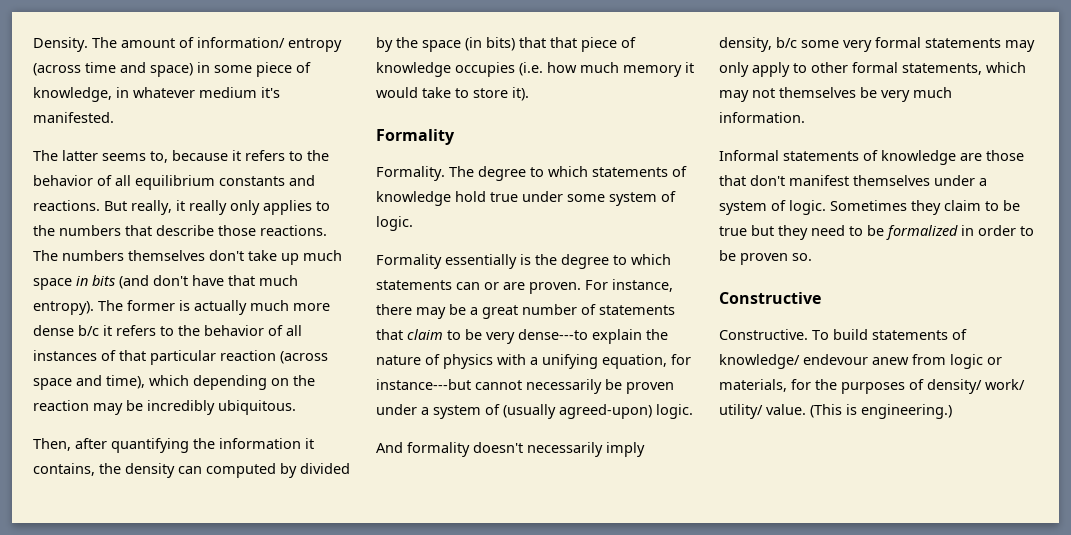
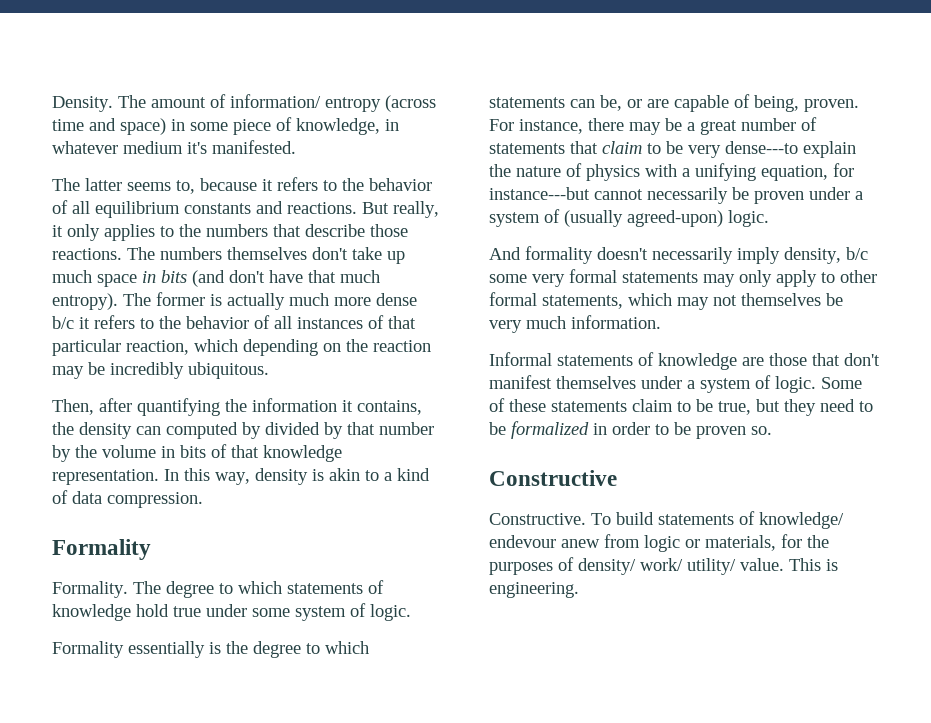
[189,200,227,215] really -> (63, 231) none
[220,350,328,364] [33,375,145,390] reaction (across space and time), -> [126,340,189,355] reaction,
[396,37,636,52] [376,62,694,77] [376,87,529,101] the space (in bits) that that piece of knowledge occupies (i.e. how much memory it would take to store it). -> [347,422,434,435] [52,444,342,462] [52,468,430,485] [52,490,203,508] that number by the volume in bits of that knowledge representation. In this way, density is akin to a kind of data compression.
(480, 286) none -> [600,95,622,111] be,
(525, 286) none -> [674,94,799,112] capable of being,
[830,200,1020,215] [719,226,747,236] Sometimes they claim to be true -> [821,377,862,389] [489,398,751,415] Some of these statements claim to be true,
[810,404,952,419] (This is engineering.) -> [789,558,838,571] [489,582,579,598] This is engineering.

